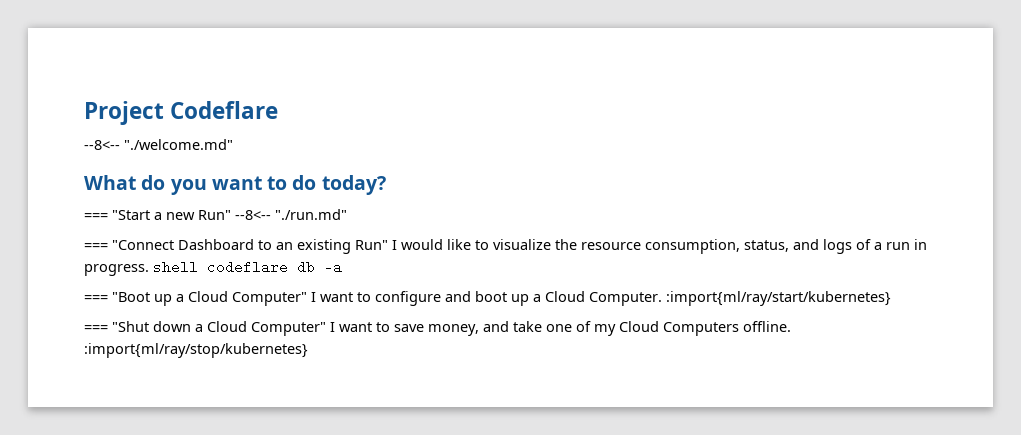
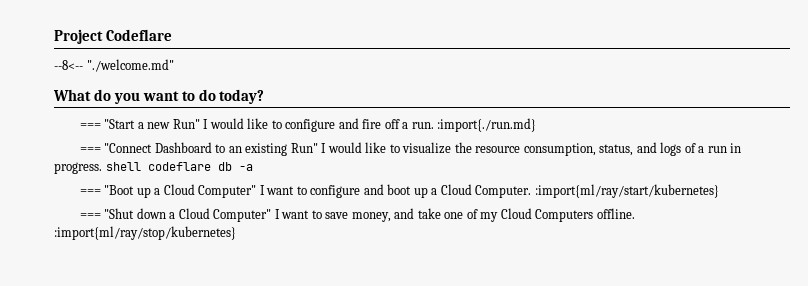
[235,209,347,220] --8<-- "./run.md" -> [203,118,537,132] I would like to configure and fire off a run. :import{./run.md}

